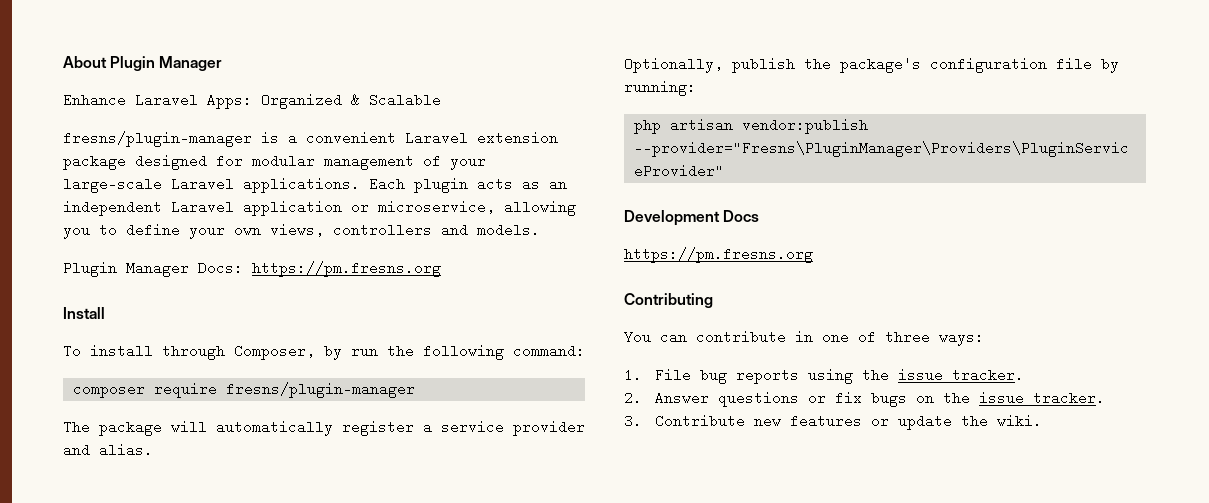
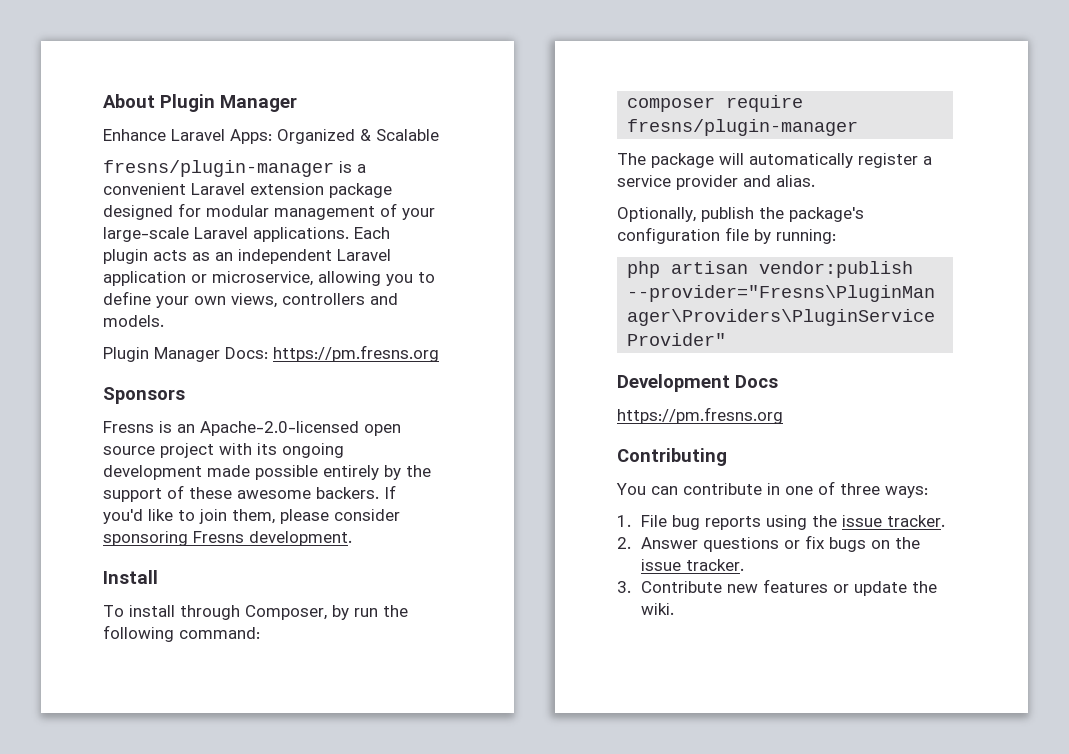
(441, 269) none -> [103,387,185,404] [103,421,401,436] [103,443,344,458] [103,465,431,480] [103,485,396,502] [103,509,400,524] [103,531,352,546] // Sponsors // Fresns is an Apache-2.0-licensed open source project with its ongoing development made possible entirely by the support of these awesome backers. If you'd like to join them, please consider sponsoring Fresns development.

